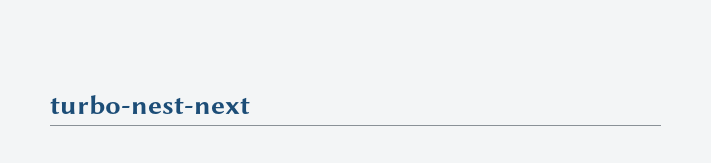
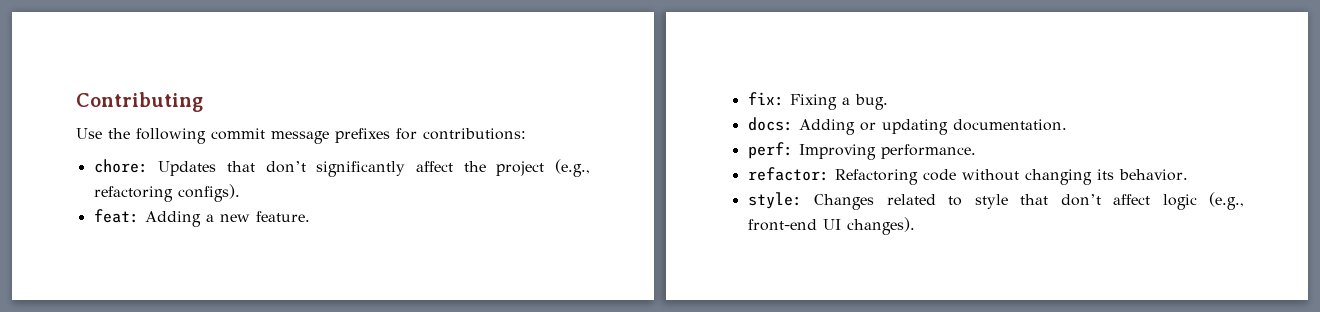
[50,95,250,115] turbo-nest-next -> [76,92,203,112] [76,128,526,144] [93,159,590,177] [93,184,240,202] [93,209,310,227] [747,92,888,110] [747,117,1067,135] [747,142,976,160] [747,167,1188,185] [747,192,1244,210] [747,217,915,235] Contributing // Use the following commit message prefixes for contributions: // chore: Updates that don’t significantly affect the project (e.g., refactoring configs). // feat: Adding a new feature. // fix: Fixing a bug. // docs: Adding or updating documentation. // perf: Improving performance. // refactor: Refactoring code without changing its behavior. // style: Changes related to style that don’t affect logic (e.g., front-end UI changes).

